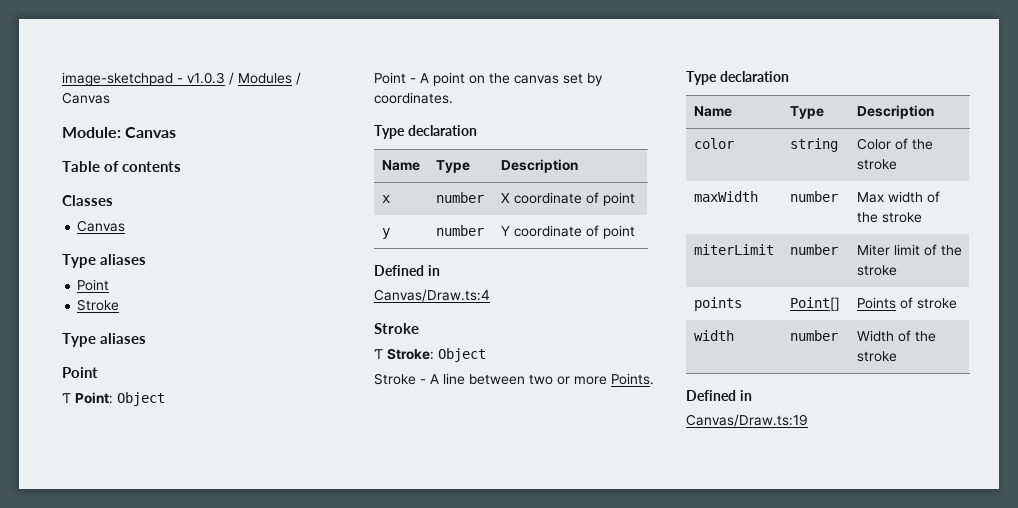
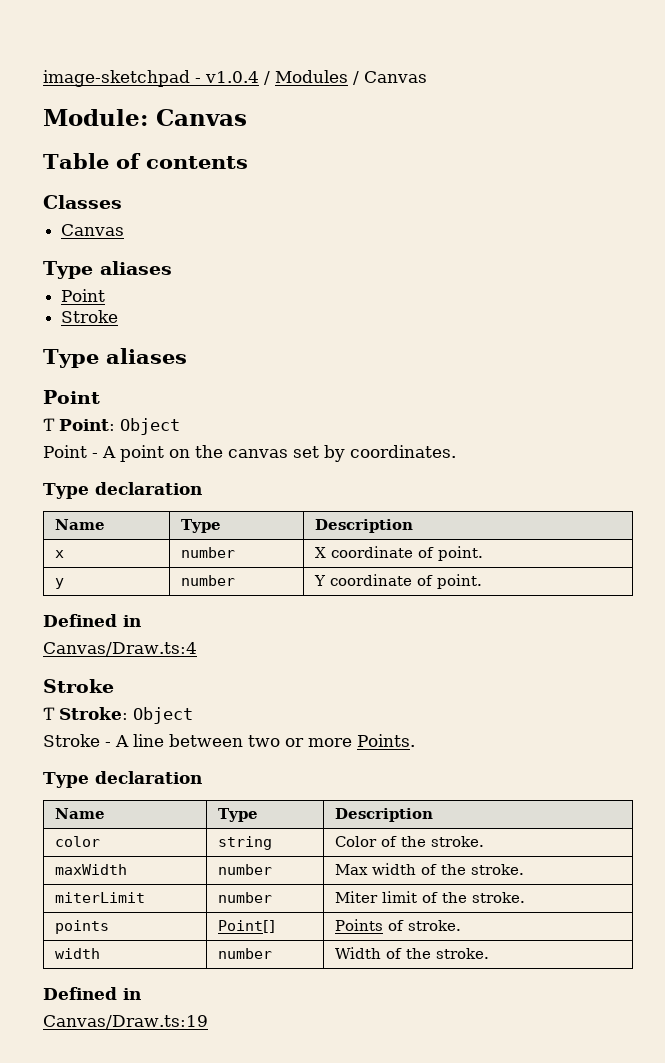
[187,72,225,84] v1.0.3 -> [205,71,259,83] v1.0.4
[602,192,635,206] point -> [437,546,483,561] point.
[602,225,635,239] point -> [436,574,482,589] point.
[856,159,897,170] stroke -> [430,836,484,847] stroke.
[881,212,922,223] stroke -> [470,864,524,875] stroke.
[856,265,897,276] stroke -> [471,892,525,903] stroke.
[916,298,957,309] stroke -> [407,920,461,931] stroke.
[856,351,897,362] stroke -> [435,948,489,959] stroke.

